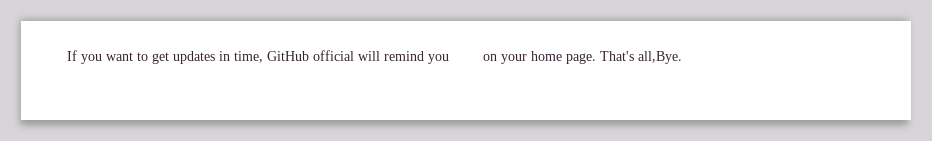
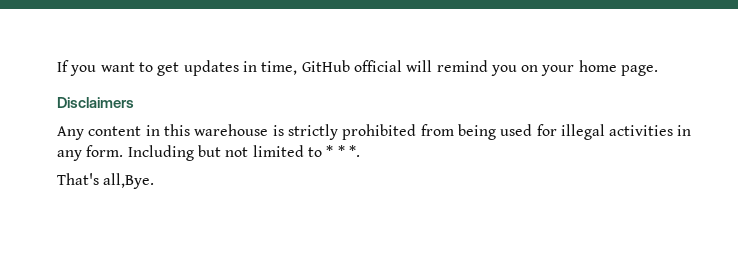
(596, 58) none -> [57,97,134,108] [57,124,692,140] [57,145,360,161] // Disclaimers // Any content in this warehouse is strictly prohibited from being used for illegal activities in any form. Including but not limited to * * *. //

